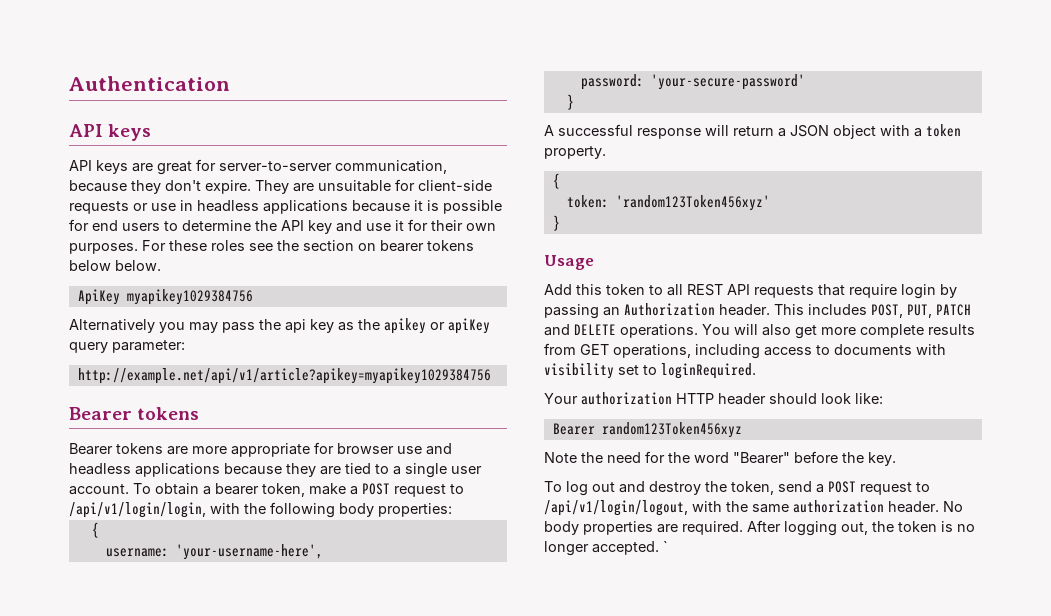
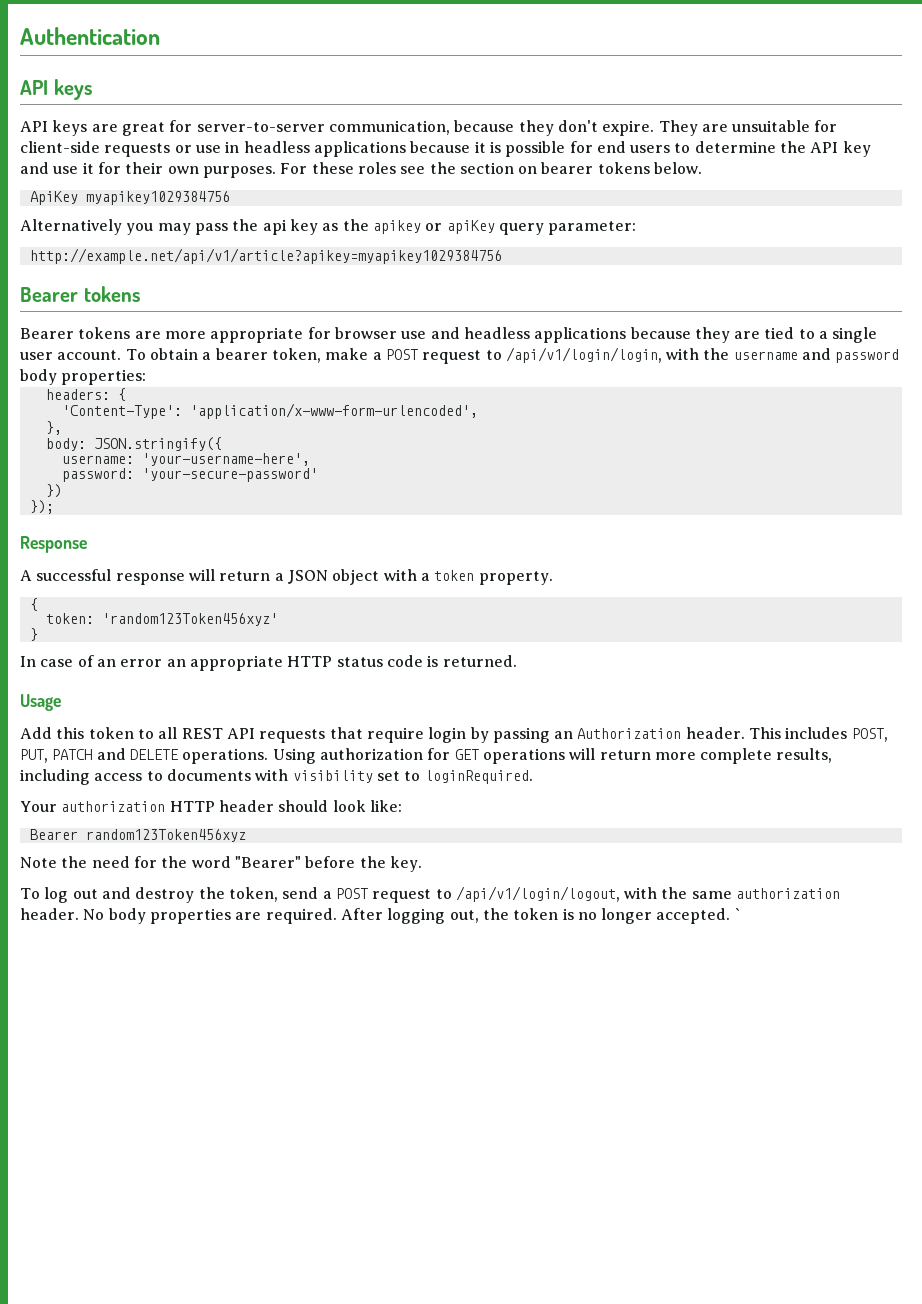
[69,260,111,271] below -> (650, 168) none
[270,502,335,518] following -> [733,348,900,363] username and password
[91,522,99,538] { -> [45,388,126,401] [61,403,478,419] [45,421,62,435] [45,437,222,451] headers: { // 'Content-Type': 'application/x-www-form-urlencoded', // }, // body: JSON.stringify({
[566,94,574,110] } -> [45,484,62,498] [29,500,54,514] [20,536,87,553] }) // }); // Response
(560, 223) none -> [20,655,517,671] // In case of an error an appropriate HTTP status code is returned.
[702,324,975,339] [544,343,691,358] You will also get more complete results from GET operations, -> [272,748,833,764] Using authorization for GET operations will return more complete results,

